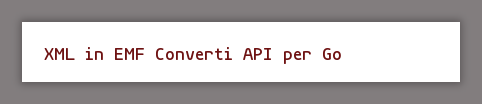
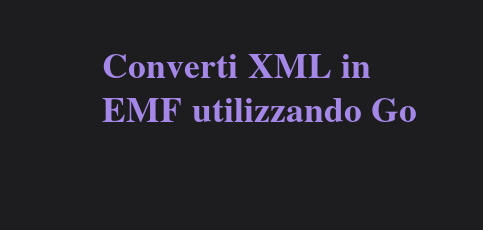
(44, 54) none -> [102,54,238,78] Converti
[155,47,312,64] Converti API per -> [191,98,362,122] utilizzando

